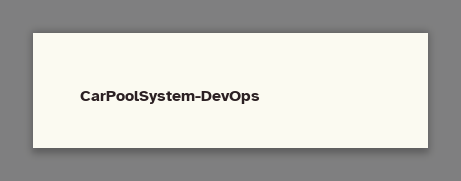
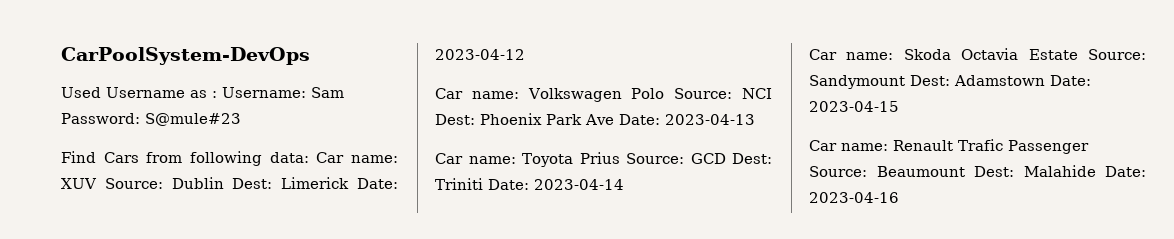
(260, 97) none -> [61,87,344,98] [61,113,241,126] [61,151,398,166] [61,177,399,189] [435,49,525,60] [435,88,772,102] [435,113,755,125] [435,152,772,167] [435,178,624,190] [809,48,1146,60] [809,75,1091,89] [809,101,899,112] [809,139,1089,154] [809,165,1146,177] [809,192,899,203] // Used Username as : Username: Sam Password: S@mule#23 // Find Cars from following data: Car name: XUV Source: Dublin Dest: Limerick Date: 2023-04-12 // Car name: Volkswagen Polo Source: NCI Dest: Phoenix Park Ave Date: 2023-04-13 // Car name: Toyota Prius Source: GCD Dest: Triniti Date: 2023-04-14 // Car name: Skoda Octavia Estate Source: Sandymount Dest: Adamstown Date: 2023-04-15 // Car name: Renault Trafic Passenger Source: Beaumount Dest: Malahide Date: 2023-04-16

